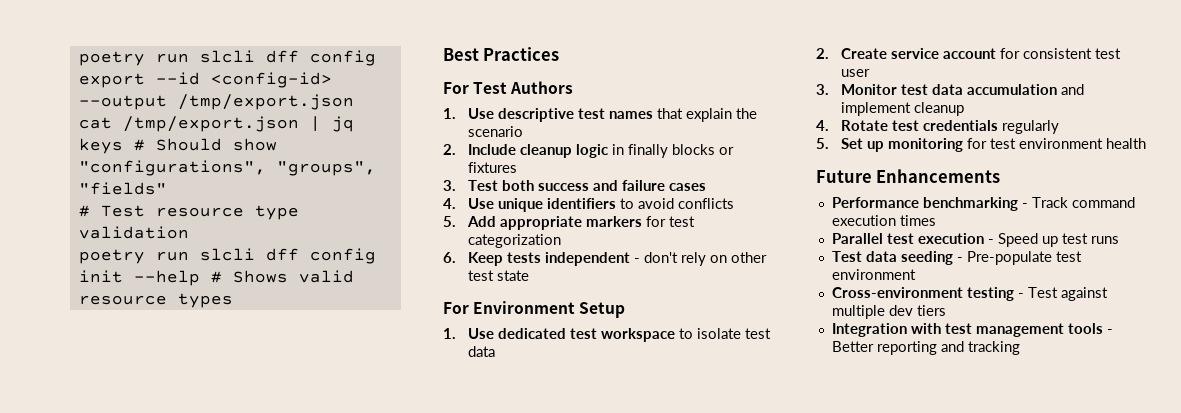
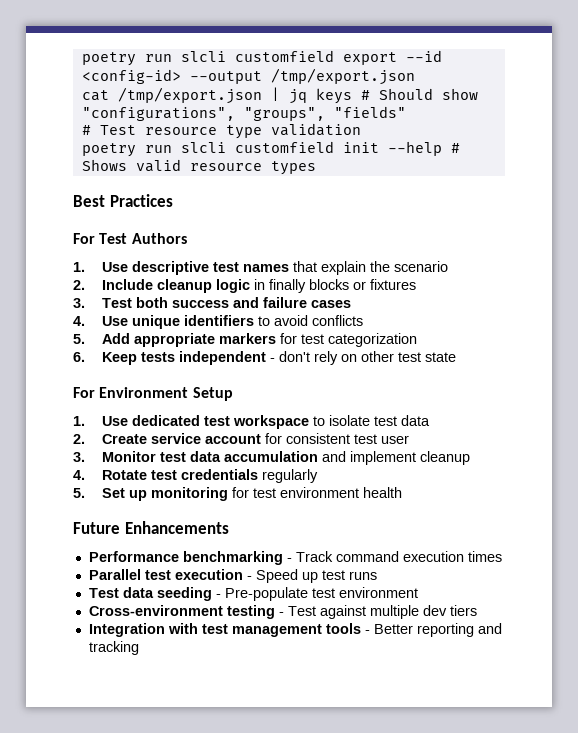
[78,50,376,66] poetry run slcli dff config -> [81,50,334,66] poetry run slcli customfield
[265,248,376,264] dff config -> [234,141,334,153] customfield

